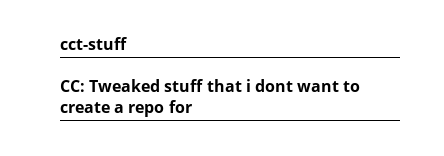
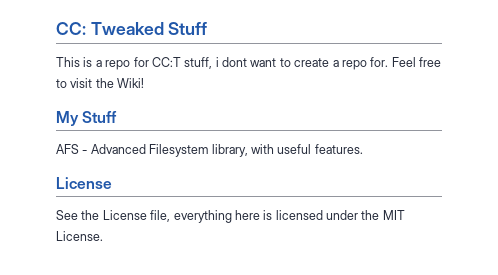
[60,37,127,50] cct-stuff // -> (56, 28) none
[164,79,242,92] stuff that -> [168,22,208,35] [56,57,213,70] Stuff // This is a repo for CC:T stuff,
[168,100,192,113] for -> [370,57,441,67] [56,78,145,88] [56,111,118,126] [56,144,363,157] [56,177,112,189] [56,210,405,223] [56,231,103,241] for. Feel free to visit the Wiki! // My Stuff // AFS - Advanced Filesystem library, with useful features. // License // See the License file, everything here is licensed under the MIT License.

